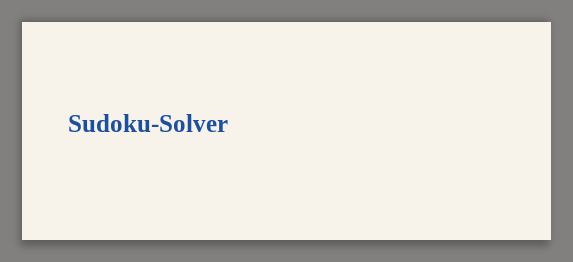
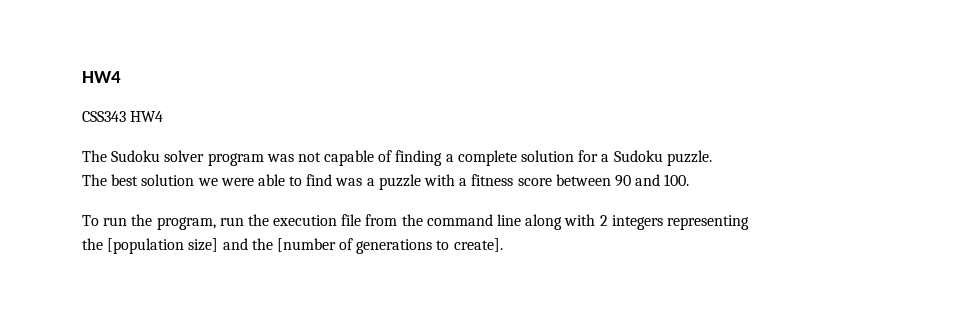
[68,114,228,132] Sudoku-Solver -> [82,71,121,83] [82,111,164,122] [82,150,712,166] [82,174,690,190] [82,214,749,230] [82,238,503,254] HW4 // CSS343 HW4 // The Sudoku solver program was not capable of finding a complete solution for a Sudoku puzzle. // The best solution we were able to find was a puzzle with a fitness score between 90 and 100. // To run the program, run the execution file from the command line along with 2 integers representing // the [population size] and the [number of generations to create].

